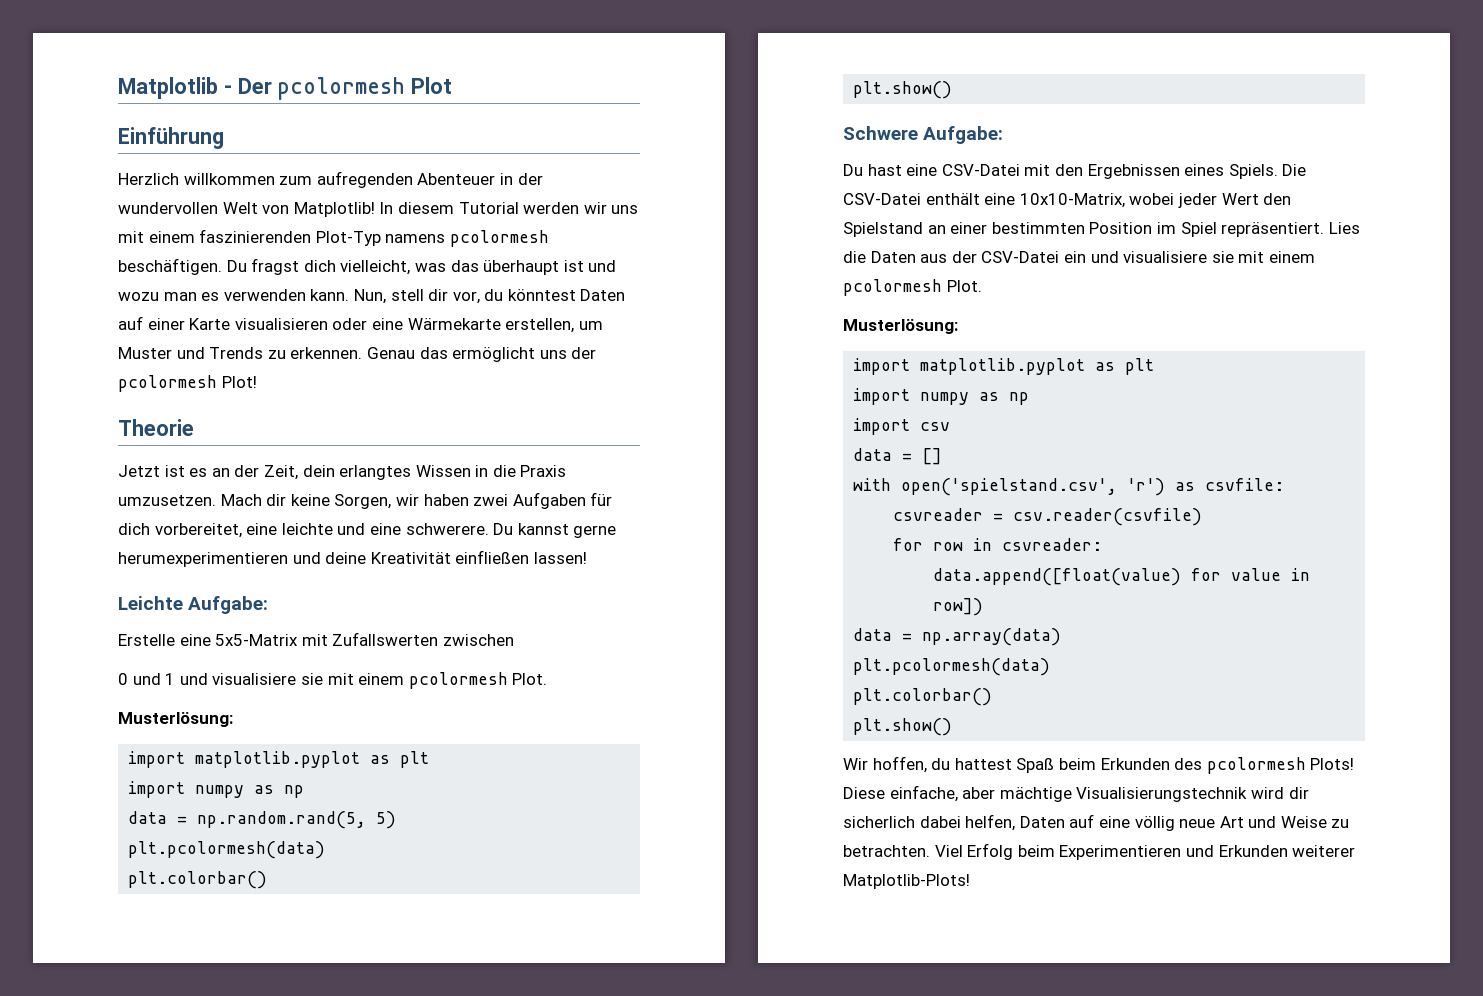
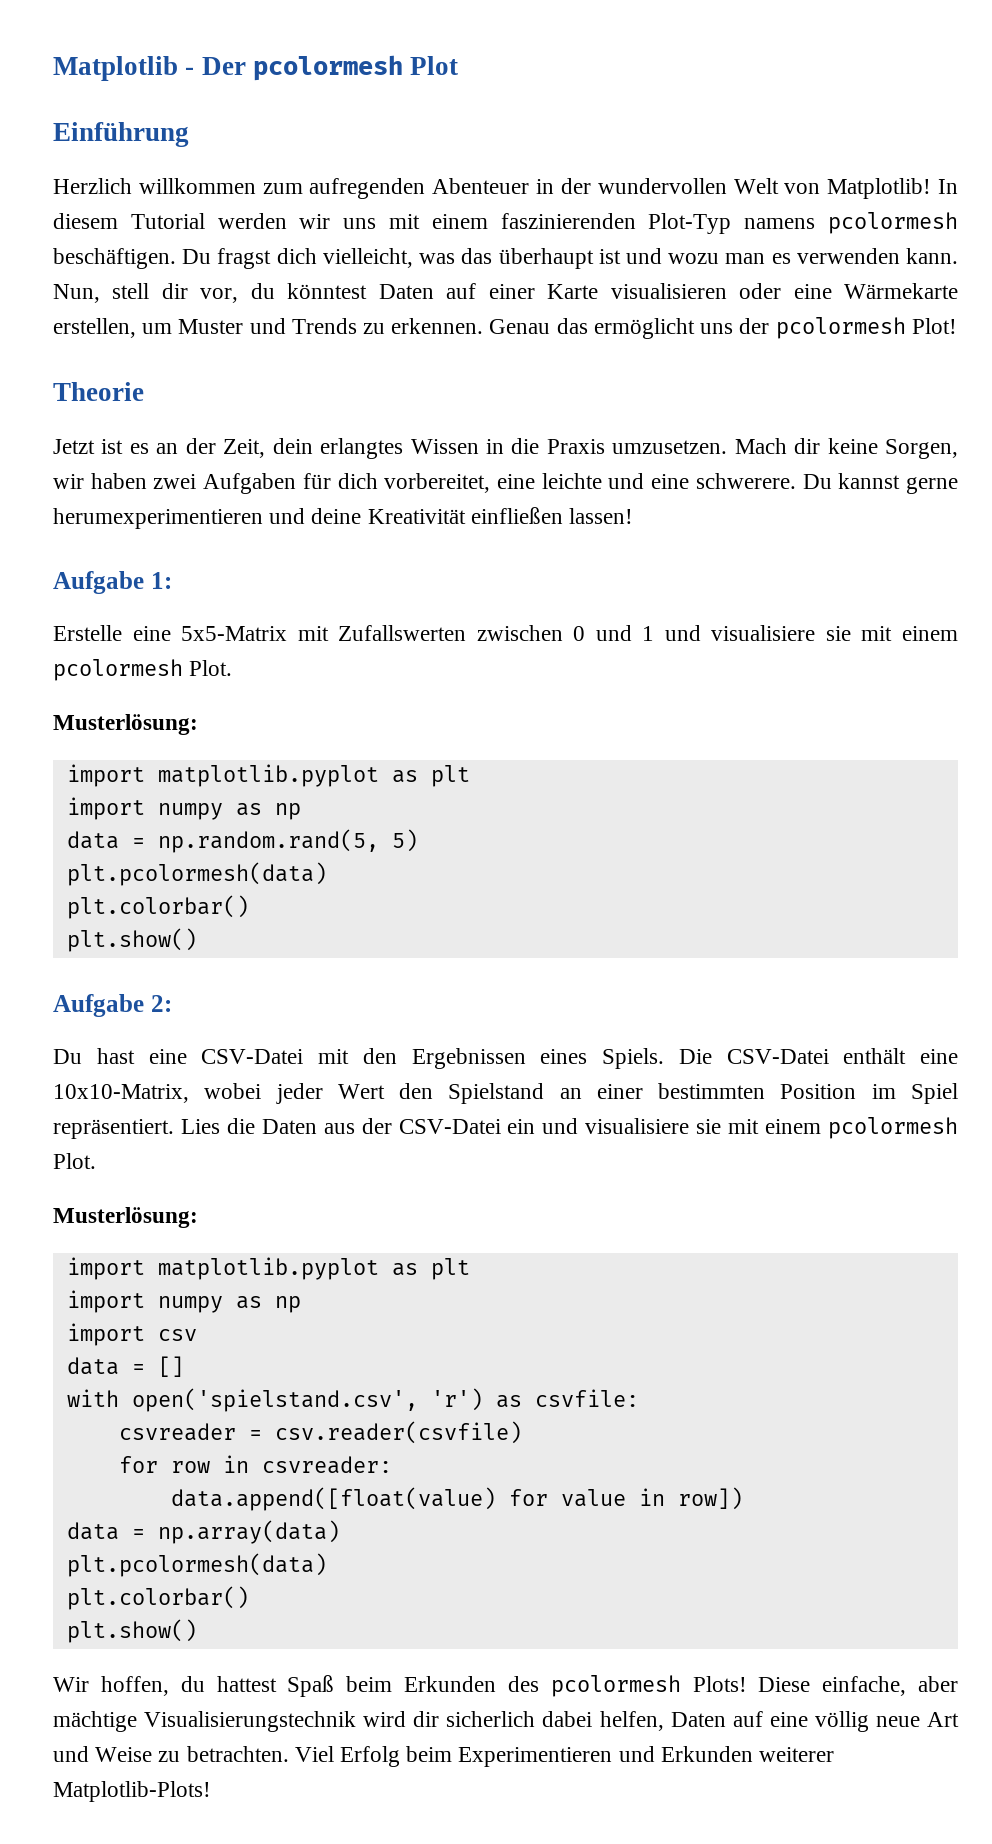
[118,596,269,614] Leichte Aufgabe: -> [53,571,172,594] Aufgabe 1:
(514, 640) // -> (563, 633) none
[843,126,1004,144] Schwere Aufgabe: -> [53,994,172,1017] Aufgabe 2:

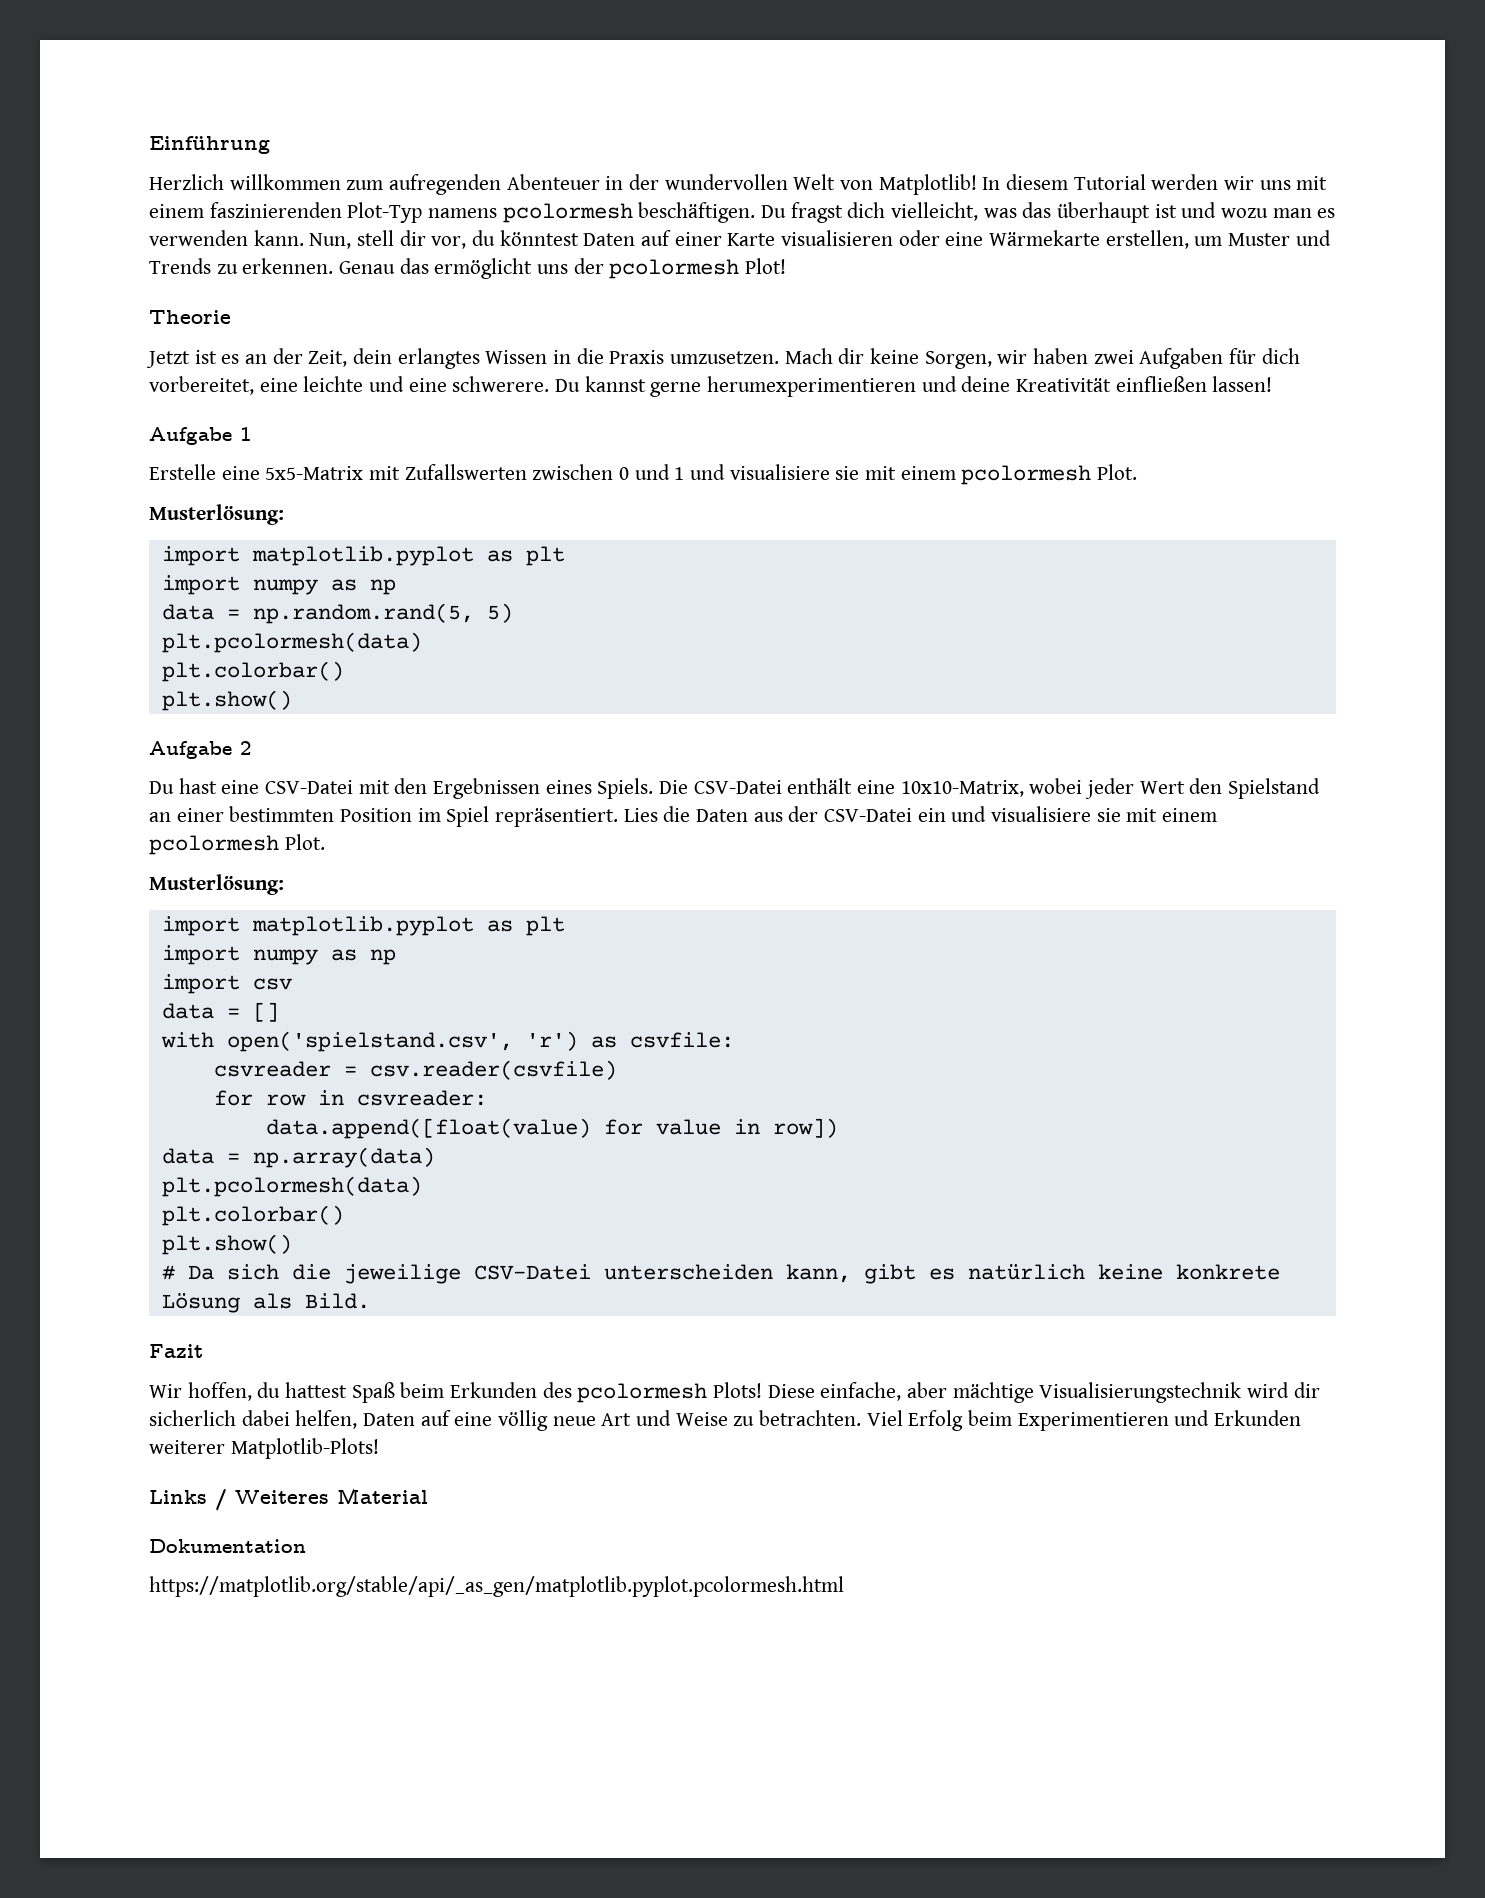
[53,55,459,81] Matplotlib - Der pcolormesh Plot // -> (149, 145) none
[150,572,172,589] 1: -> [240,427,252,441] 1
[150,995,172,1012] 2: -> [240,741,252,755] 2
(197, 1631) none -> [161,1264,1280,1284] [161,1293,370,1313] [149,1344,203,1358] // # Da sich die jeweilige CSV-Datei unterscheiden kann, gibt es natürlich keine konkrete Lösung als Bild. // Fazit
(211, 1791) none -> [149,1488,428,1511] [149,1539,306,1553] [149,1576,844,1597] // Links / Weiteres Material // Dokumentation // https://matplotlib.org/stable/api/_as_gen/matplotlib.pyplot.pcolormesh.html

